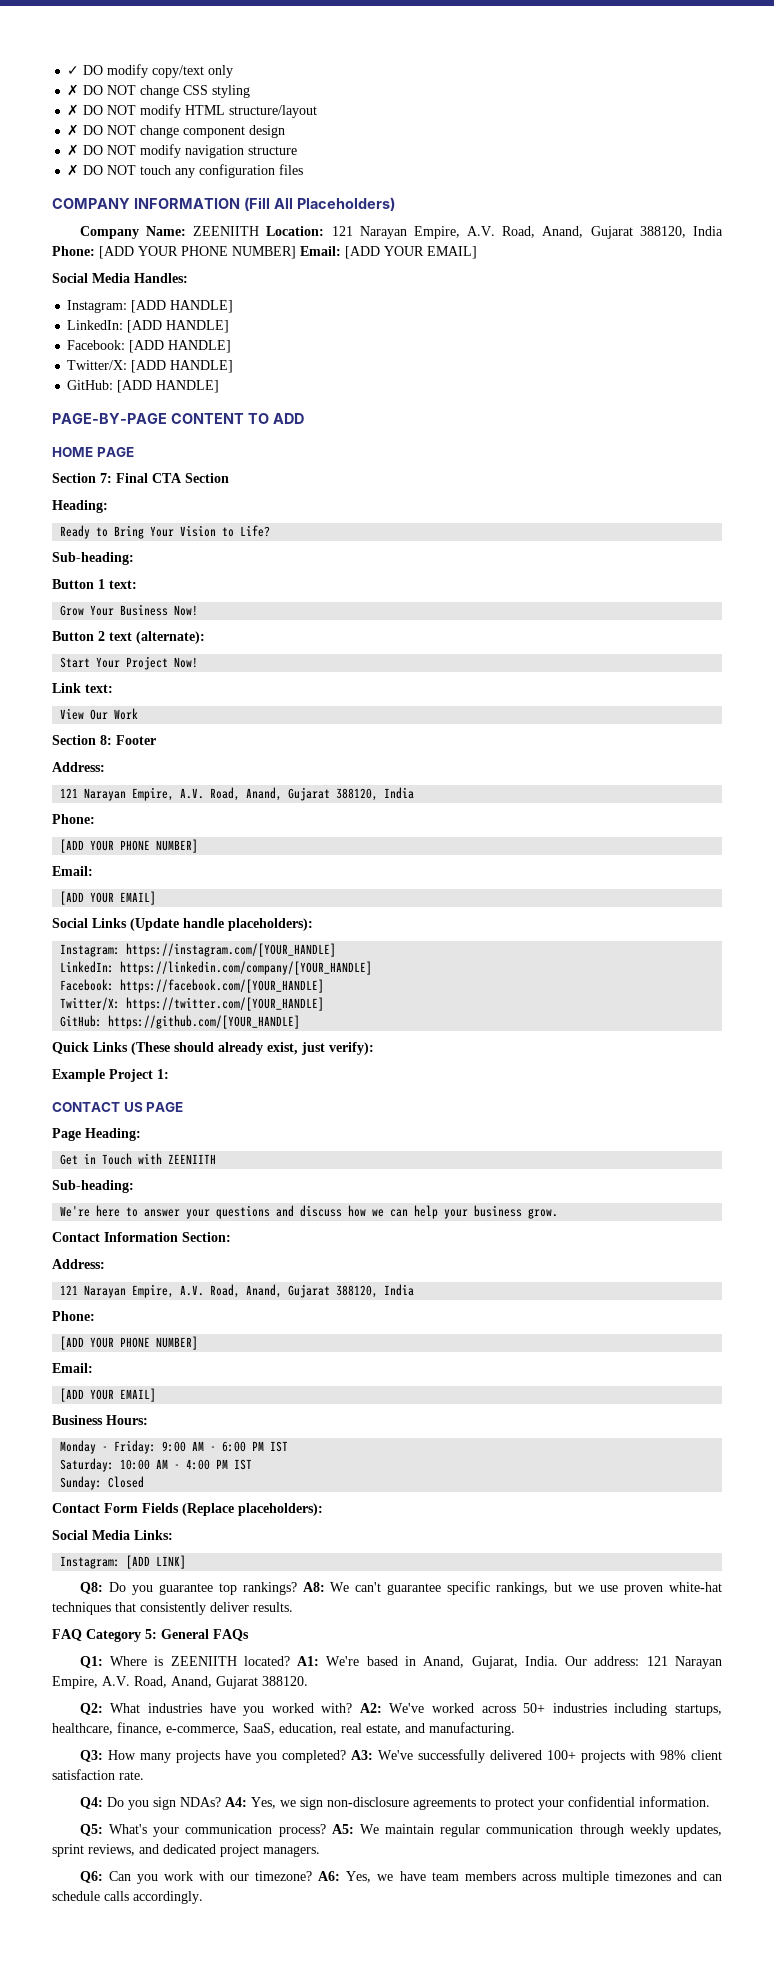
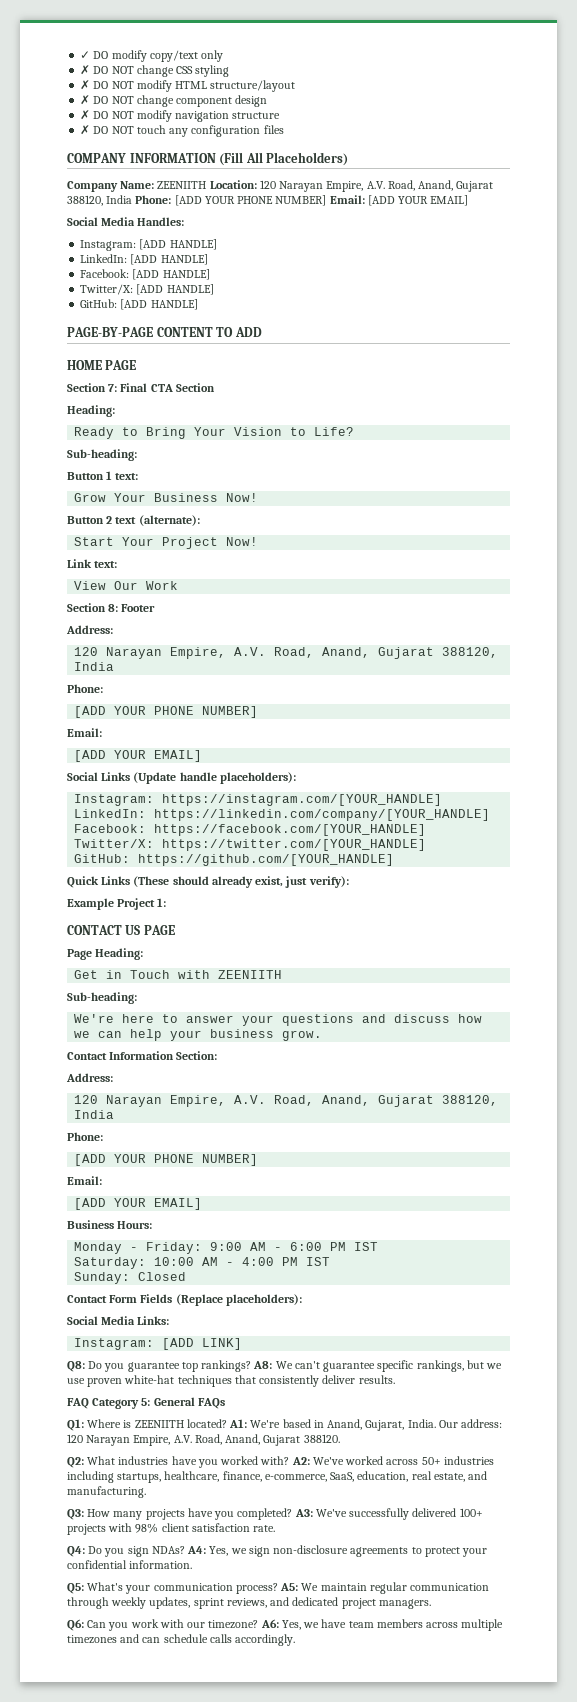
[331,226,353,236] 121 -> [259,180,276,189] 120
[60,788,79,798] 121 -> [74,647,99,656] 120
[60,1285,79,1295] 121 -> [74,1095,99,1104] 120
[646,1656,668,1666] 121 -> [67,1434,83,1443] 120

